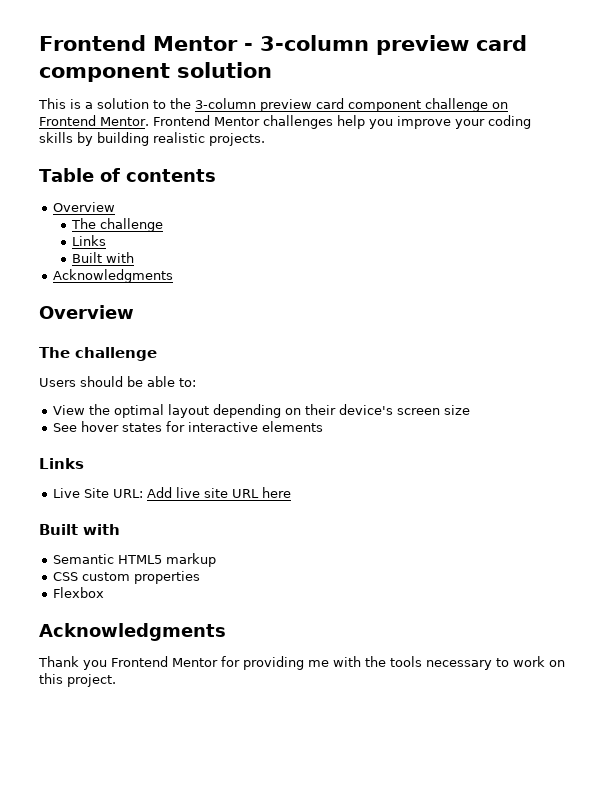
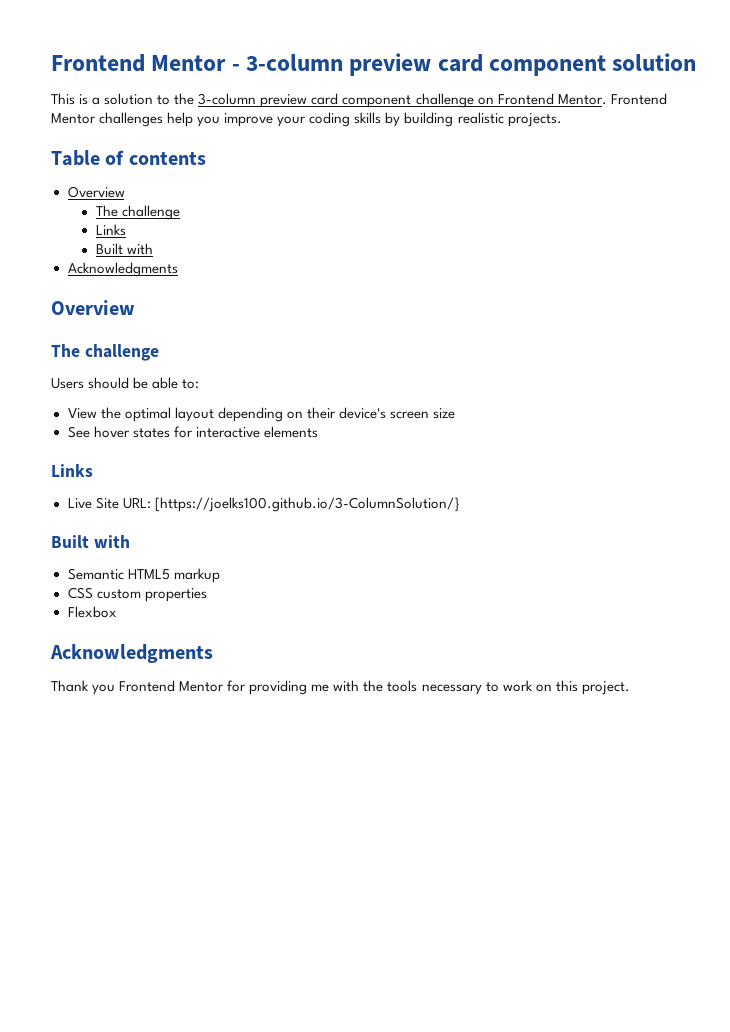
[147,487,292,498] Add live site URL here -> [154,497,460,512] [https://joelks100.github.io/3-ColumnSolution/}

